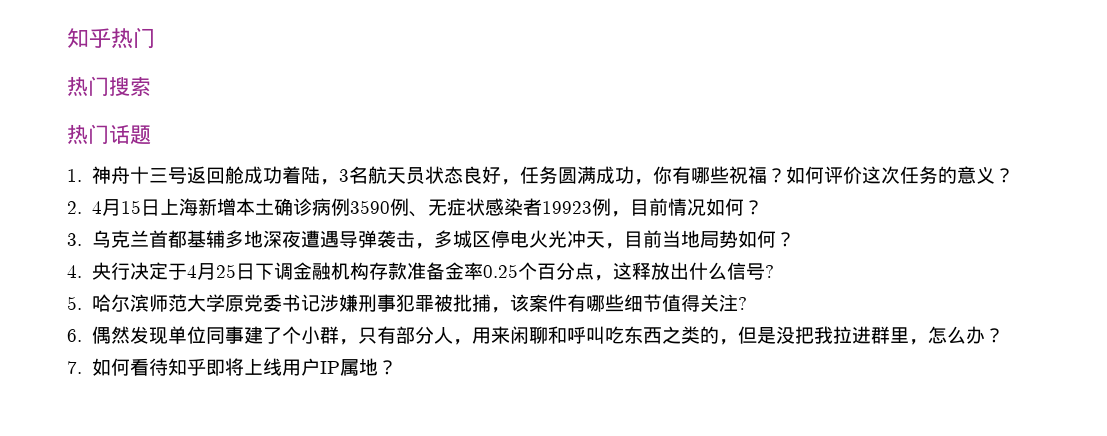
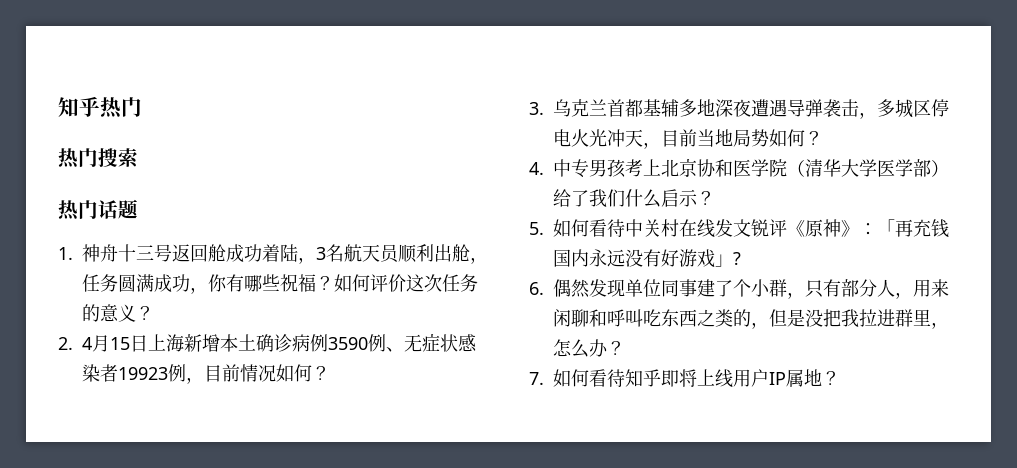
[424,166,501,184] 状态良好 -> [398,244,470,263] 顺利出舱
[91,262,774,281] [67,294,738,313] 央行决定于4月25日下调金融机构存款准备金率0.25个百分点，这释放出什么信号? // 5.哈尔滨师范大学原党委书记涉嫌刑事犯罪被批捕，该案件有哪些细节值得关注 -> [553,159,949,178] [553,189,715,208] [529,219,949,238] [553,249,733,268] 中专男孩考上北京协和医学院（清华大学医学部）给了我们什么启示？ // 5.如何看待中关村在线发文锐评《原神》：「再充钱国内永远没有好游戏」

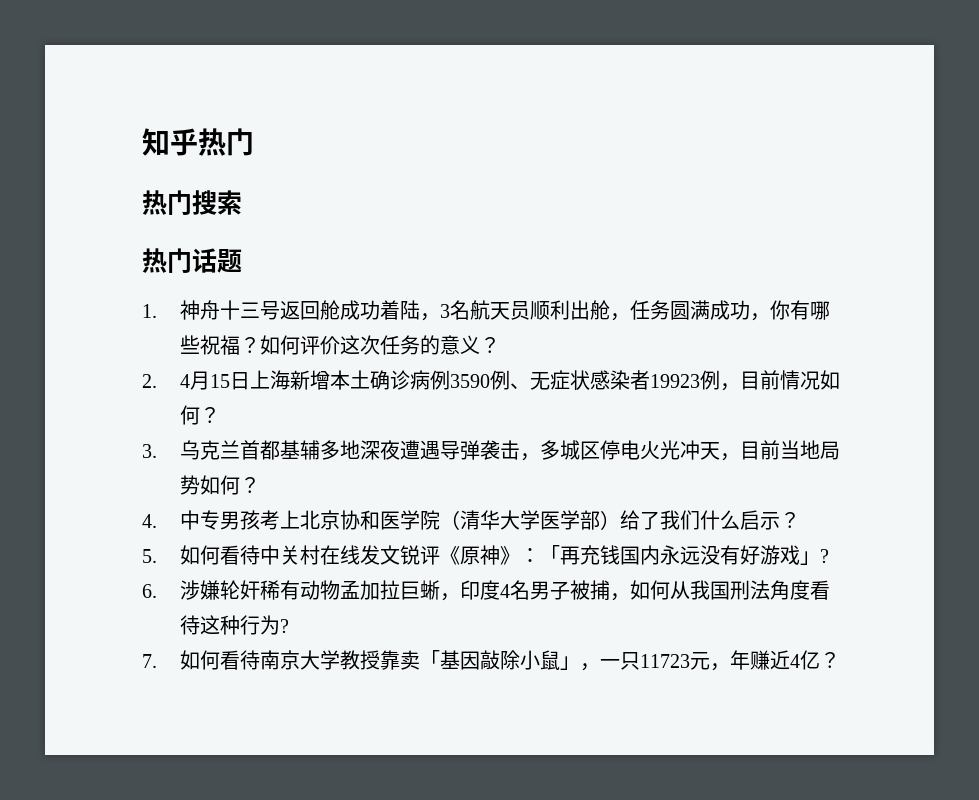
[553,279,949,299] [553,309,949,329] [553,339,625,358] [529,369,822,388] 偶然发现单位同事建了个小群，只有部分人，用来闲聊和呼叫吃东西之类的，但是没把我拉进群里，怎么办？ // 7.如何看待知乎即将上线用户IP属地 -> [180,580,831,601] [180,615,290,635] [142,650,821,671] 涉嫌轮奸稀有动物孟加拉巨蜥，印度4名男子被捕，如何从我国刑法角度看待这种行为? // 7.如何看待南京大学教授靠卖「基因敲除小鼠」，一只11723元，年赚近4亿

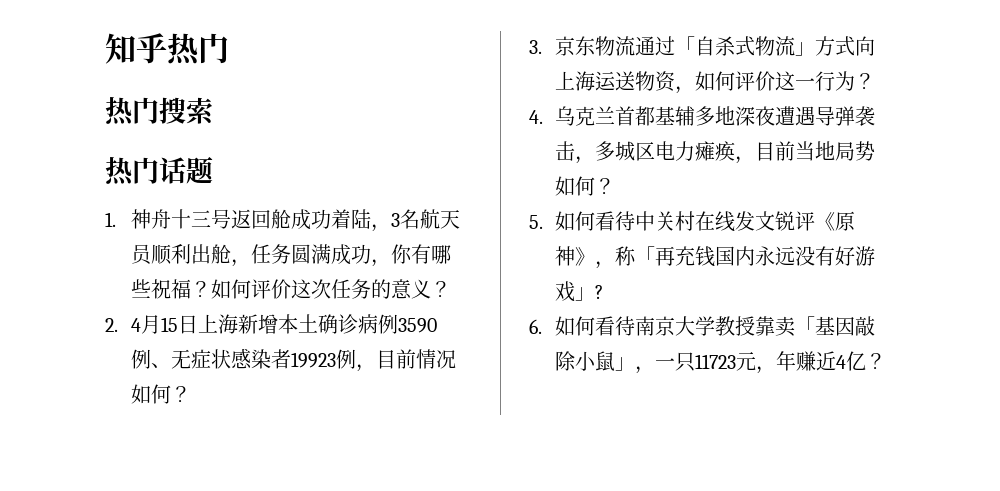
(157, 451) none -> [555,36,876,56] [555,71,876,94] [529,110,543,124] 京东物流通过「自杀式物流」方式向上海运送物资，如何评价这一行为？ // 4.
[600,440,721,460] 停电火光冲天 -> [655,141,736,161] 电力瘫痪
[142,510,801,530] // 4.中专男孩考上北京协和医学院（清华大学医学部）给了我们什么启示？ -> (616, 186) none
[520,548,541,563] ： -> [595,246,637,269] ，称
[180,580,831,601] [180,615,290,635] [142,654,157,668] 涉嫌轮奸稀有动物孟加拉巨蜥，印度4名男子被捕，如何从我国刑法角度看待这种行为? // 7. -> (542, 326) none

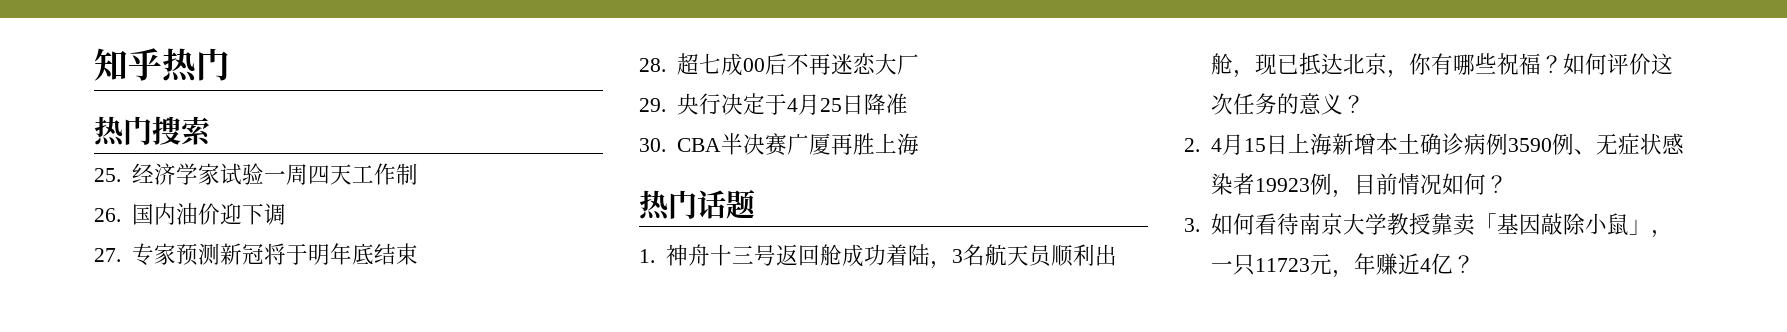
(213, 110) none -> [94,163,418,185] [94,203,286,225] [94,243,418,266] [639,53,919,76] [639,93,908,115] [639,133,919,156] // 25.经济学家试验一周四天工作制 // 26.国内油价迎下调 // 27.专家预测新冠将于明年底结束 // 28.超七成00后不再迷恋大厂 // 29.央行决定于4月25日降准 // 30. CBA半决赛广厦再胜上海
[251,244,372,265] 任务圆满成功 -> [1254,53,1387,75] 现已抵达北京
[555,36,876,56] [555,71,876,94] [529,106,876,126] [555,141,876,164] [555,176,616,196] [529,211,856,232] [555,246,876,269] [555,281,604,302] [529,319,542,334] 京东物流通过「自杀式物流」方式向上海运送物资，如何评价这一行为？ // 4.乌克兰首都基辅多地深夜遭遇导弹袭击，多城区电力瘫痪，目前当地局势如何？ // 5.如何看待中关村在线发文锐评《原神》，称「再充钱国内永远没有好游戏」? // 6. -> (1200, 225) none

